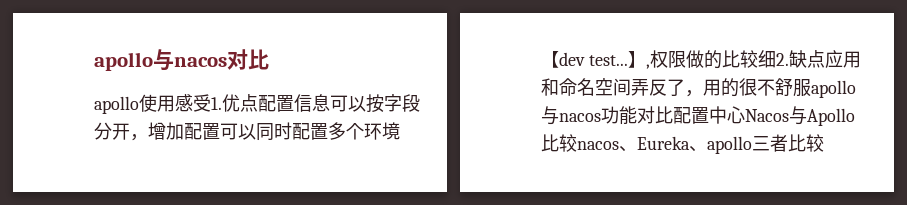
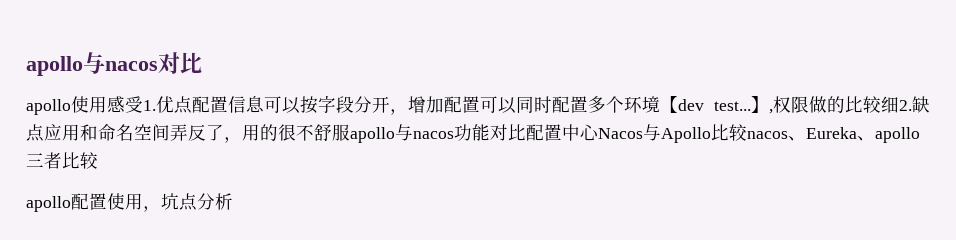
(824, 143) none -> [26,193,233,212] // apollo配置使用，坑点分析

